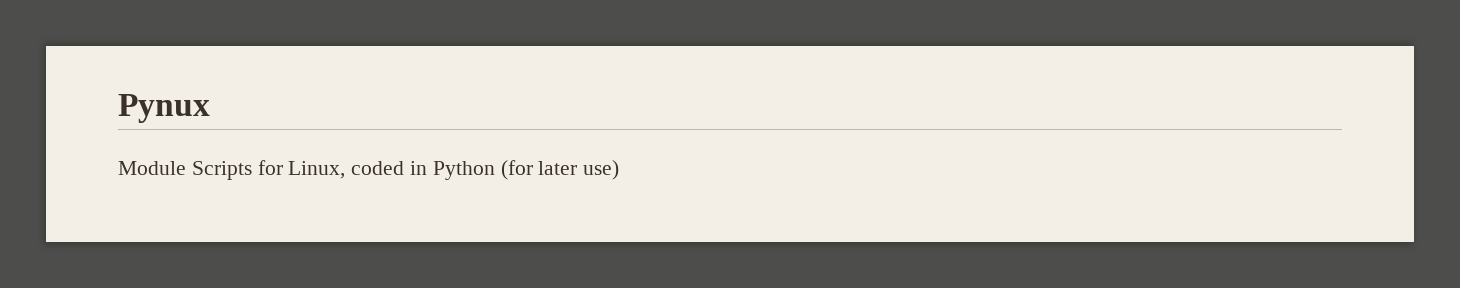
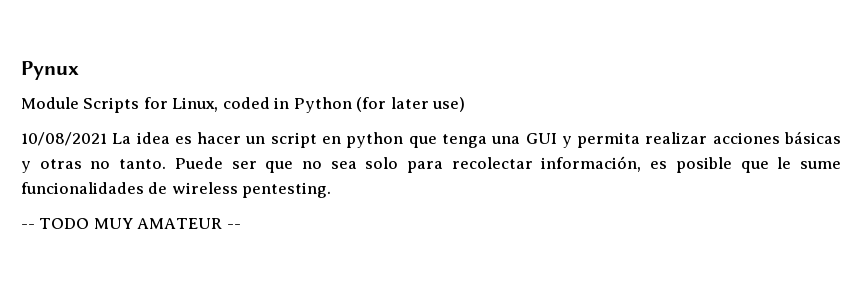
(620, 170) none -> [21,131,841,148] [21,156,842,173] [21,182,332,198] [21,218,241,229] // 10/08/2021 La idea es hacer un script en python que tenga una GUI y permita realizar acciones básicas y otras no tanto. Puede ser que no sea solo para recolectar información, es posible que le sume funcionalidades de wireless pentesting. // -- TODO MUY AMATEUR --

